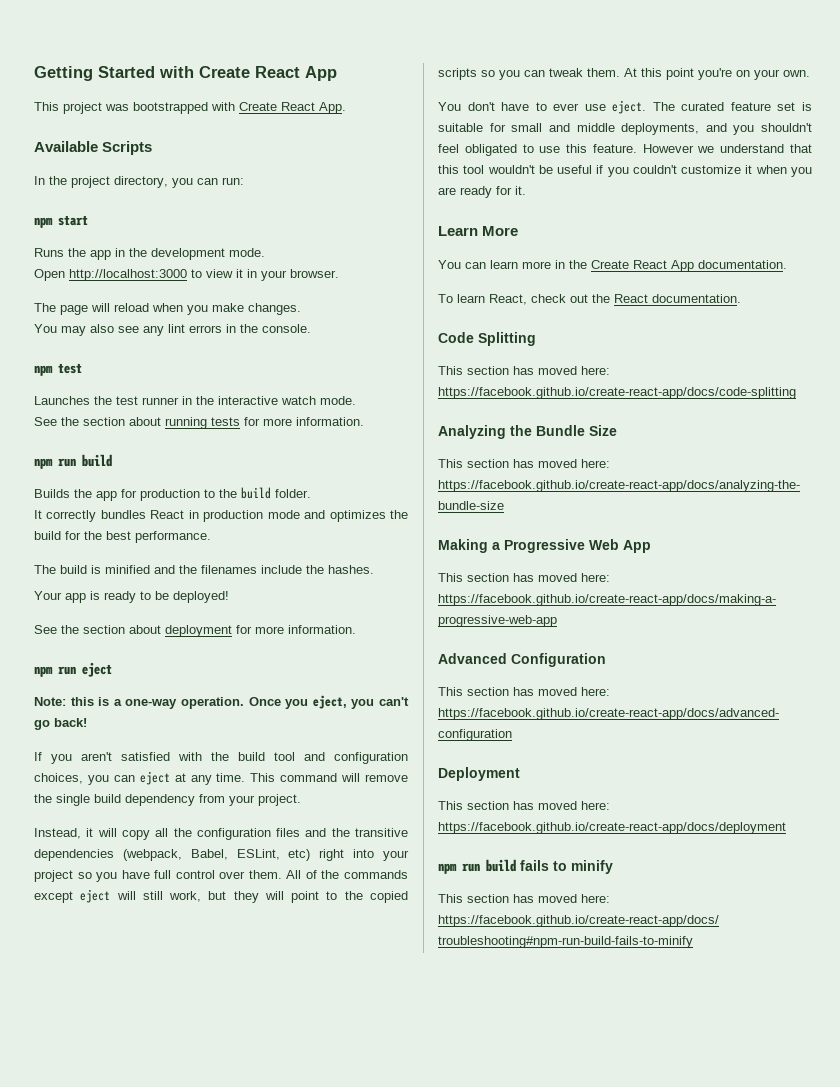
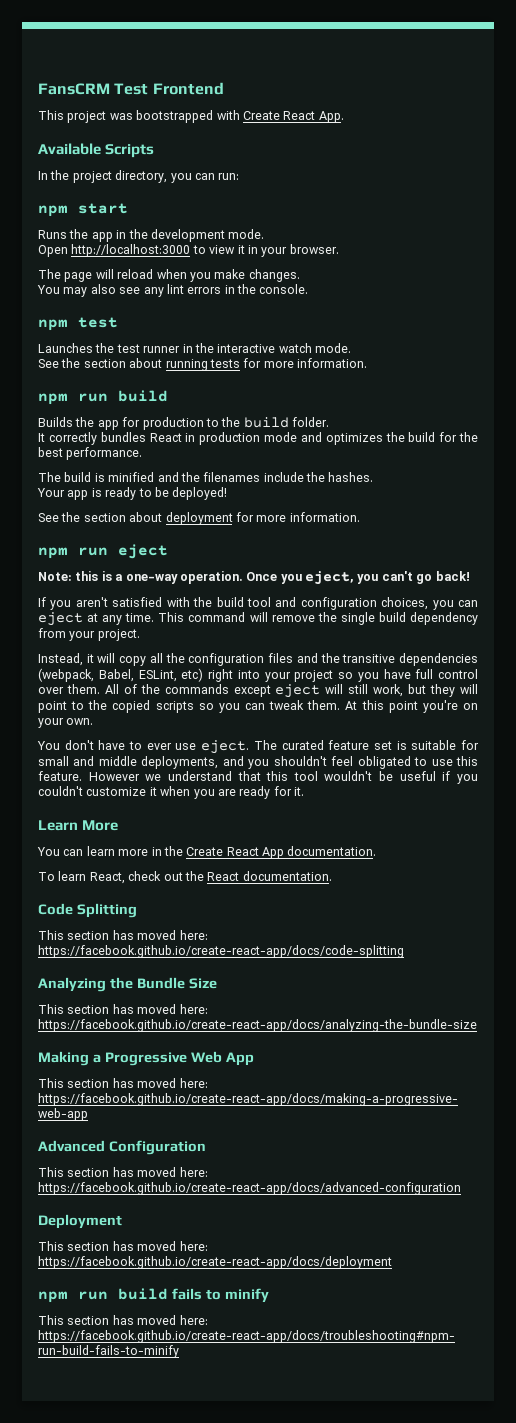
[34,66,337,81] Getting Started with Create React App -> [38,82,224,95] FansCRM Test Frontend

